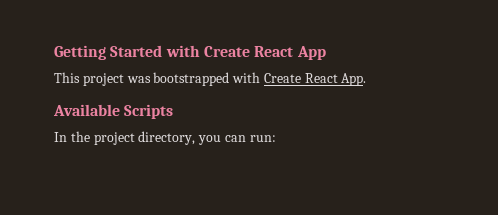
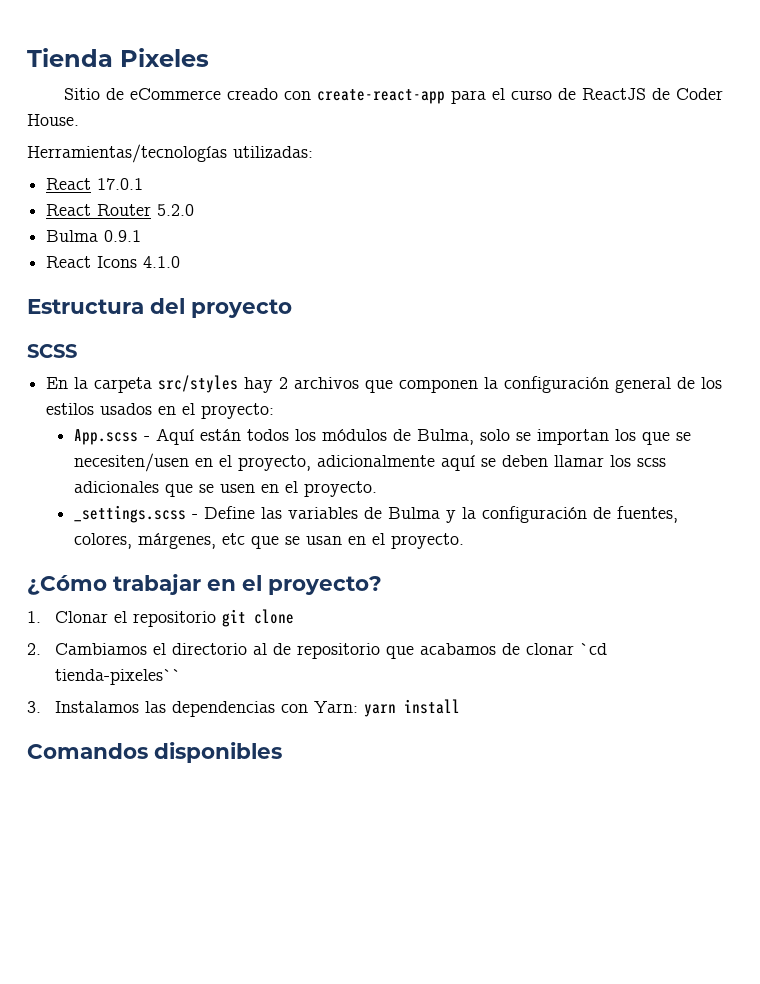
[54,45,326,60] [54,72,367,86] [53,104,174,119] [54,131,276,145] Getting Started with Create React App // This project was bootstrapped with Create React App. // Available Scripts // In the project directory, you can run: -> [27,48,209,67] [64,88,724,104] [27,114,79,126] [27,144,313,163] [46,178,144,190] [46,204,195,216] [46,230,142,242] [46,256,181,268] [27,298,292,318] [27,344,77,358] [46,375,723,393] [46,403,275,419] [74,428,692,445] [74,453,667,472] [74,481,378,497] [74,505,679,523] [74,533,465,549] [27,574,382,595] [27,609,294,627] [27,643,607,659] [54,669,181,685] [27,699,460,717] [27,742,282,763] Tienda Pixeles // Sitio de eCommerce creado con create-react-app para el curso de ReactJS de Coder House. // Herramientas/tecnologías utilizadas: // React 17.0.1 // React Router 5.2.0 // Bulma 0.9.1 // React Icons 4.1.0 // Estructura del proyecto // SCSS // En la carpeta src/styles hay 2 archivos que componen la configuración general de los estilos usados en el proyecto: // App.scss - Aquí están todos los módulos de Bulma, solo se importan los que se necesiten/usen en el proyecto, adicionalmente aquí se deben llamar los scss adicionales que se usen en el proyecto. // _settings.scss - Define las variables de Bulma y la configuración de fuentes, colores, márgenes, etc que se usan en el proyecto. // ¿Cómo trabajar en el proyecto? // 1. Clonar el repositorio git clone // 2. Cambiamos el directorio al de repositorio que acabamos de clonar `cd tienda-pixeles`` // 3. Instalamos las dependencias con Yarn: yarn install // Comandos disponibles

